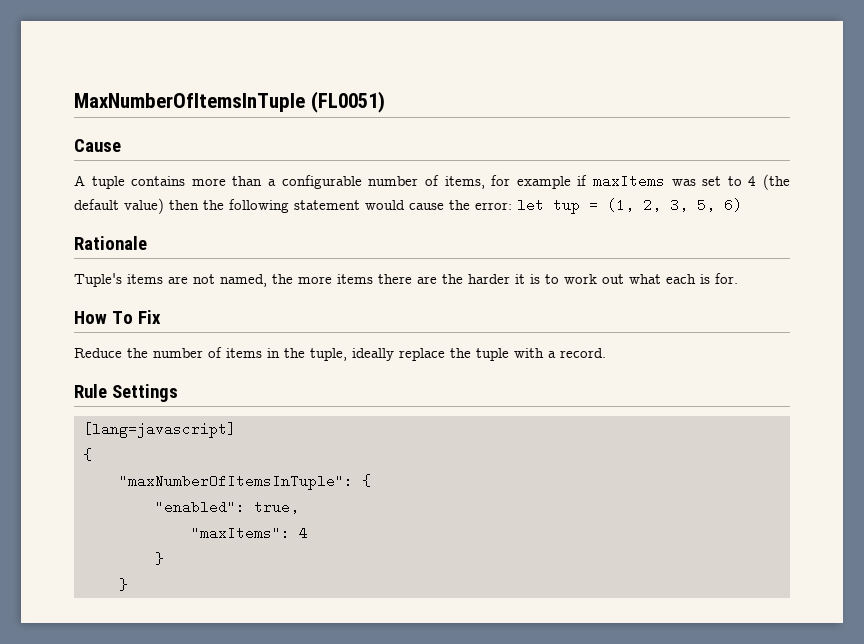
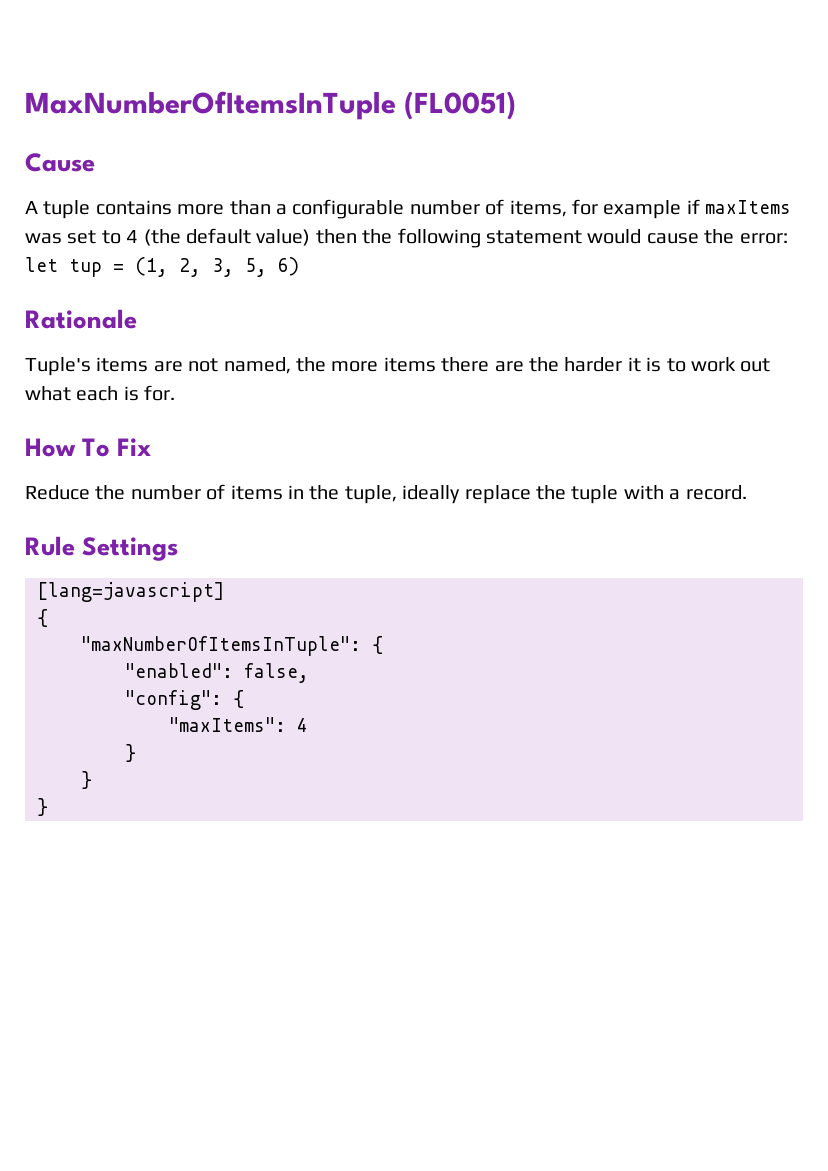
[254,500,299,514] true, -> [244,663,309,683] [125,690,244,710] false, // "config": {
(128, 584) none -> [37,798,48,816] // }

